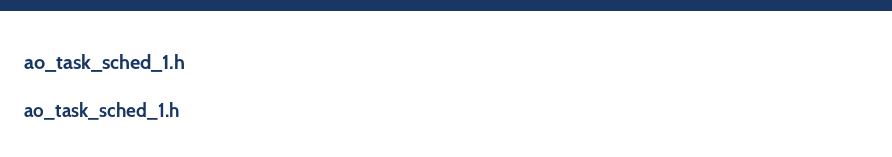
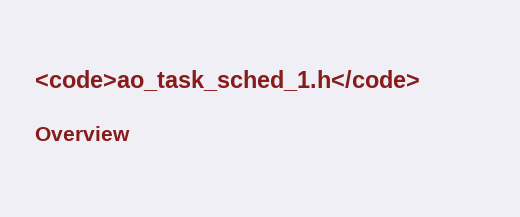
[24,54,185,72] [24,102,179,120] ao_task_sched_1.h // ao_task_sched_1.h -> [35,70,420,91] [35,126,130,141] <code>ao_task_sched_1.h</code> // Overview

